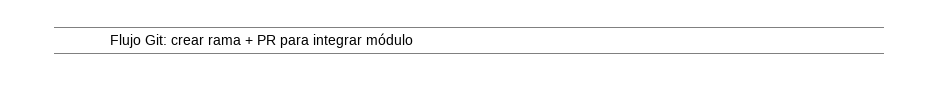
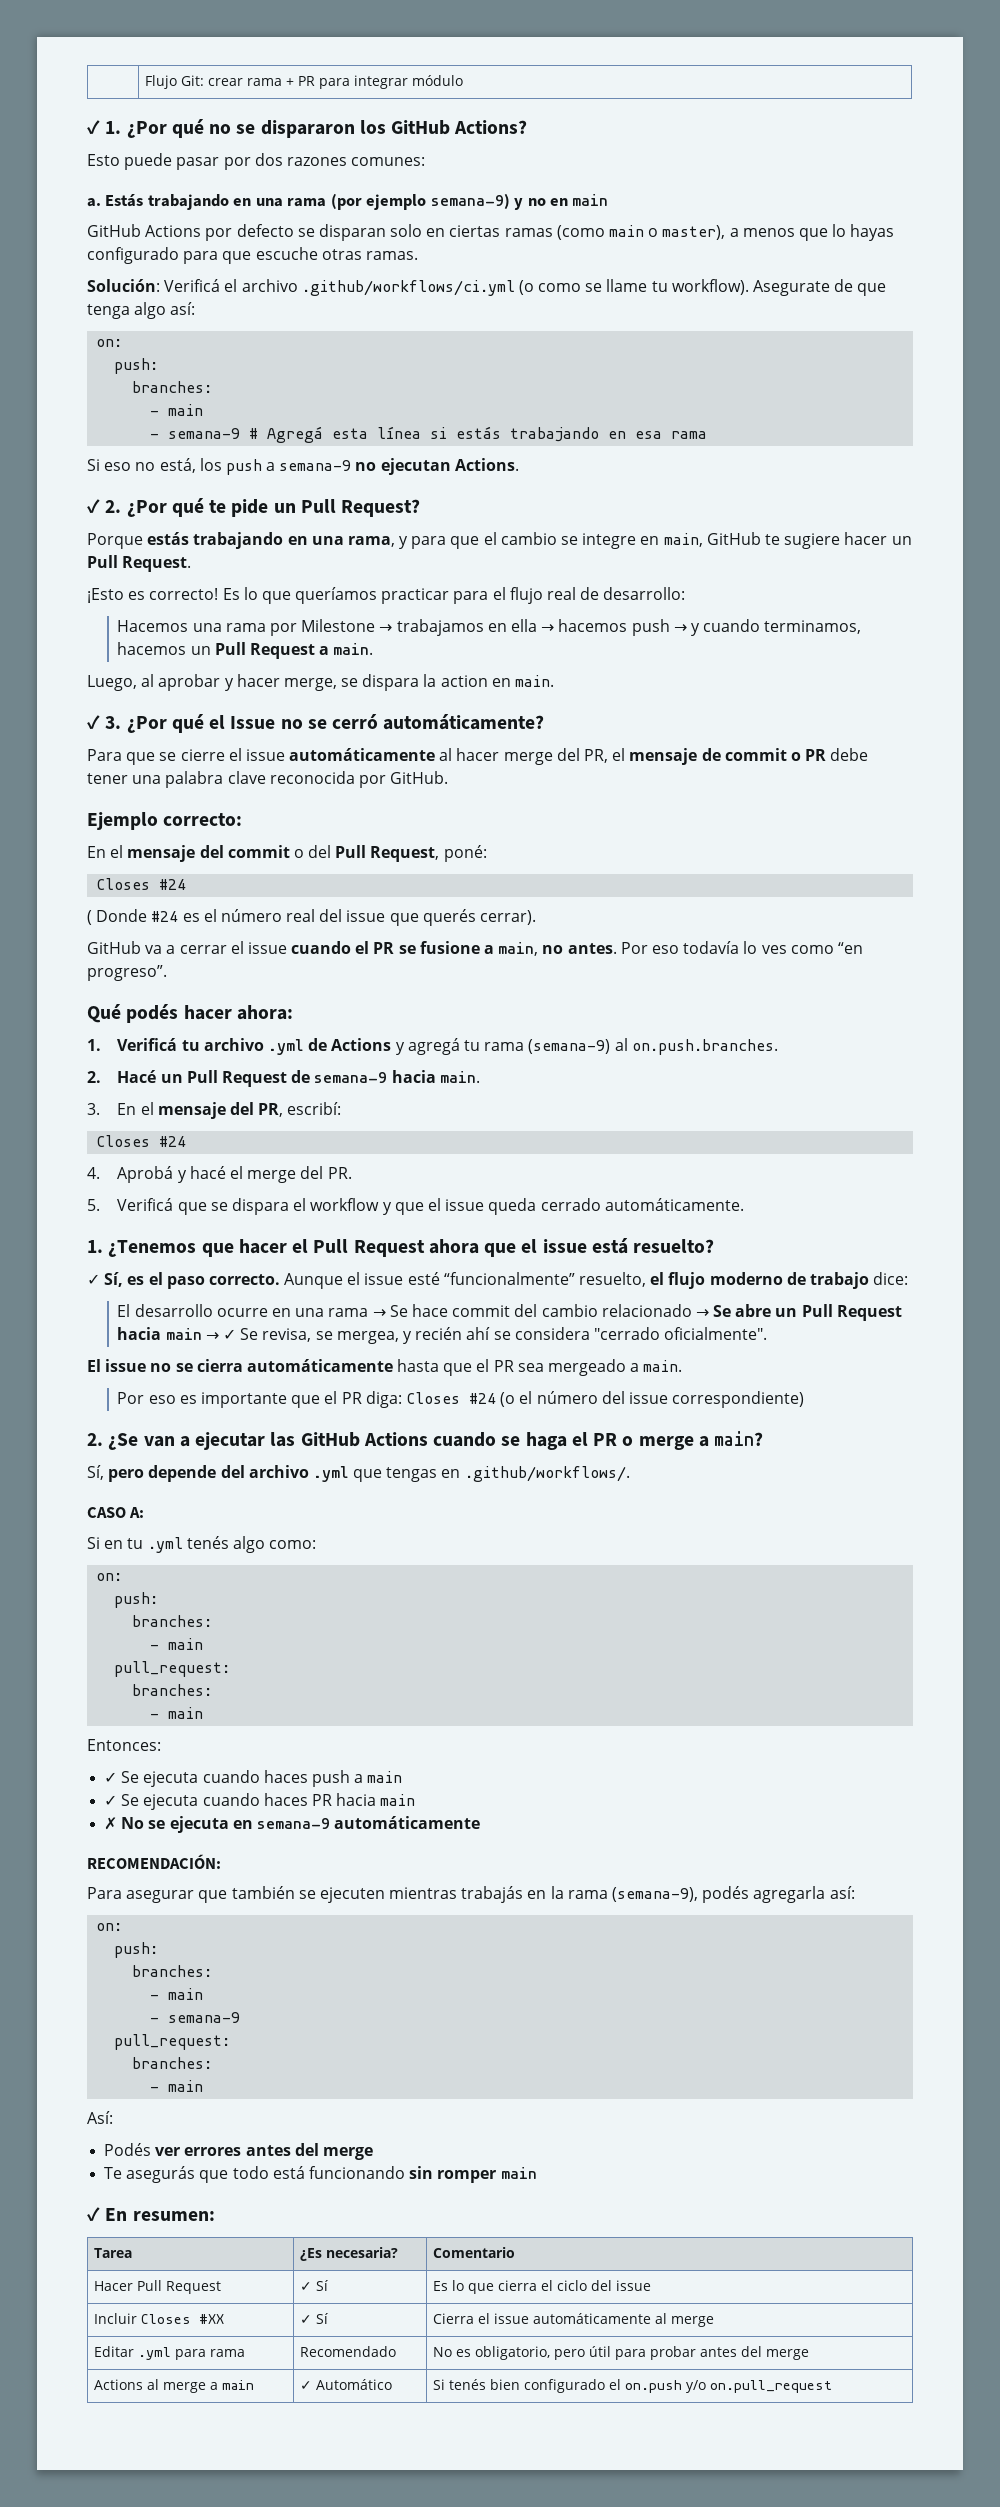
(413, 39) none -> [87,119,528,138] [87,153,426,170] [87,193,609,210] [87,224,895,241] [87,247,418,264] [87,279,887,296] [87,302,196,319] [96,339,123,347] [114,358,159,374] [132,381,213,393] [150,404,204,416] [150,426,708,443] [87,458,519,475] [87,498,421,517] [87,532,912,549] [87,555,192,572] [87,587,686,604] [117,619,862,636] [117,642,374,659] [87,674,555,691] [87,714,545,733] [87,748,869,765] [87,771,449,788] [87,812,243,830] [87,845,487,862] [96,878,187,890] [87,909,537,926] [87,941,863,956] [87,965,167,981] [87,1004,293,1023] [87,1038,778,1055] [87,1070,480,1087] [87,1102,342,1119] [96,1135,187,1147] [87,1166,352,1183] [87,1198,744,1215] [87,1238,715,1257] [87,1272,909,1289] [117,1304,902,1321] [117,1327,768,1344] [87,1359,683,1376] [117,1391,805,1408] [87,1431,764,1450] [87,1465,630,1482] [87,1507,145,1518] [87,1536,317,1553] [96,1573,123,1581] [114,1592,159,1608] [132,1615,213,1627] [150,1638,204,1650] [114,1661,231,1677] [132,1684,213,1696] [150,1707,204,1719] [87,1739,161,1751] [104,1770,403,1787] [104,1793,416,1810] [104,1816,481,1833] [87,1854,221,1869] [87,1886,855,1903] [96,1923,123,1931] [114,1942,159,1958] [132,1965,213,1977] [150,1988,204,2000] [150,2012,241,2023] [114,2034,231,2050] [132,2057,213,2069] [150,2080,204,2092] [87,2111,113,2124] [104,2143,373,2160] [104,2166,537,2183] [87,2207,215,2221] [94,2248,133,2258] [300,2247,399,2261] [433,2247,516,2258] [94,2280,222,2294] [300,2280,329,2291] [433,2280,652,2294] [94,2313,225,2324] [300,2313,329,2324] [433,2313,715,2327] [94,2346,246,2360] [300,2346,397,2357] [433,2346,810,2360] [94,2379,255,2393] [300,2379,393,2390] [433,2379,833,2393] // ✓ 1. ¿Por qué no se dispararon los GitHub Actions? // Esto puede pasar por dos razones comunes: // a. Estás trabajando en una rama (por ejemplo semana-9) y no en main // GitHub Actions por defecto se disparan solo en ciertas ramas (como main o master), a menos que lo hayas configurado para que escuche otras ramas. // Solución: Verificá el archivo .github/workflows/ci.yml (o como se llame tu workflow). Asegurate de que tenga algo así: // on: // push: // branches: // - main // - semana-9 # Agregá esta línea si estás trabajando en esa rama // Si eso no está, los push a semana-9 no ejecutan Actions. // ✓ 2. ¿Por qué te pide un Pull Request? // Porque estás trabajando en una rama, y para que el cambio se integre en main, GitHub te sugiere hacer un Pull Request. // ¡Esto es correcto! Es lo que queríamos practicar para el flujo real de desarrollo: // Hacemos una rama por Milestone → trabajamos en ella → hacemos push → y cuando terminamos, hacemos un Pull Request a main. // Luego, al aprobar y hacer merge, se dispara la action en main. // ✓ 3. ¿Por qué el Issue no se cerró automáticamente? // Para que se cierre el issue automáticamente al hacer merge del PR, el mensaje de commit o PR debe tener una palabra clave reconocida por GitHub. // Ejemplo correcto: // En el mensaje del commit o del Pull Request, poné: // Closes #24 // ( Donde #24 es el número real del issue que querés cerrar). // GitHub va a cerrar el issue cuando el PR se fusione a main, no antes. Por eso todavía lo ves como “en progreso”. // Qué podés hacer ahora: // 1. Verificá tu archivo .yml de Actions y agregá tu rama (semana-9) al on.push.branches. // 2. Hacé un Pull Request de semana-9 hacia main. // 3. En el mensaje del PR, escribí: // Closes #24 // 4. Aprobá y hacé el merge del PR. // 5. Verificá que se dispara el workflow y que el issue queda cerrado automáticamente. // 1. ¿Tenemos que hacer el Pull Request ahora que el issue está resuelto? // ✓ Sí, es el paso correcto. Aunque el issue esté “funcionalmente” resuelto, el flujo moderno de trabajo dice: // El desarrollo ocurre en una rama → Se hace commit del cambio relacionado → Se abre un Pull Request hacia main → ✓ Se revisa, se mergea, y recién ahí se considera "cerrado oficialmente". // El issue no se cierra automáticamente hasta que el PR sea mergeado a main. // Por eso es importante que el PR diga: Closes #24 (o el número del issue correspondiente) // 2. ¿Se van a ejecutar las GitHub Actions cuando se haga el PR o merge a main? // Sí, pero depende del archivo .yml que tengas en .github/workflows/. // CASO A: // Si en tu .yml tenés algo como: // on: // push: // branches: // - main // pull_request: // branches: // - main // Entonces: // ✓ Se ejecuta cuando haces push a main // ✓ Se ejecuta cuando haces PR hacia main // ✗ No se ejecuta en semana-9 automáticamente // RECOMENDACIÓN: // Para asegurar que también se ejecuten mientras trabajás en la rama (semana-9), podés agregarla así: // on: // push: // branches: // - main // - semana-9 // pull_request: // branches: // - main // Así: // Podés ver errores antes del merge // Te asegurás que todo está funcionando sin romper main // ✓ En resumen: // Tarea | ¿Es necesaria? | Comentario // Hacer Pull Request | ✓ Sí | Es lo que cierra el ciclo del issue // Incluir Closes #XX | ✓ Sí | Cierra el issue automáticamente al merge // Editar .yml para rama | Recomendado | No es obligatorio, pero útil para probar antes del merge // Actions al merge a main | ✓ Automático | Si tenés bien configurado el on.push y/o on.pull_request

